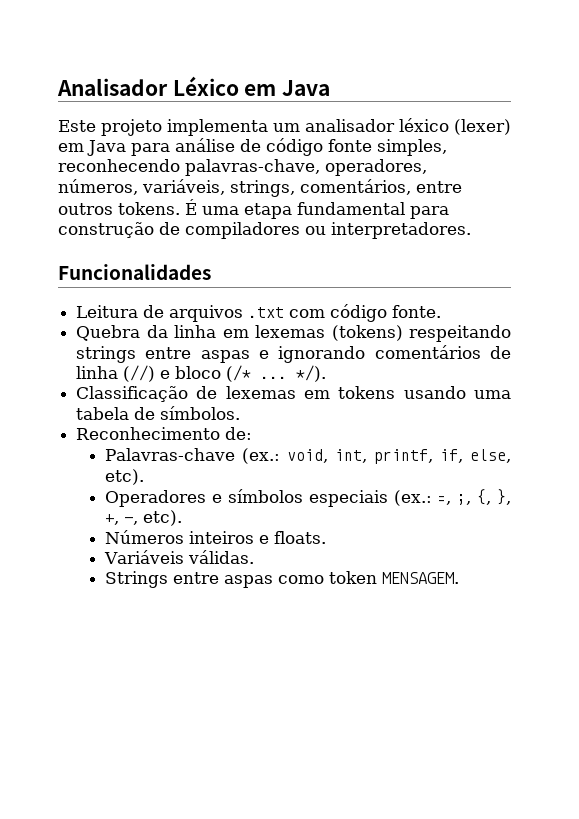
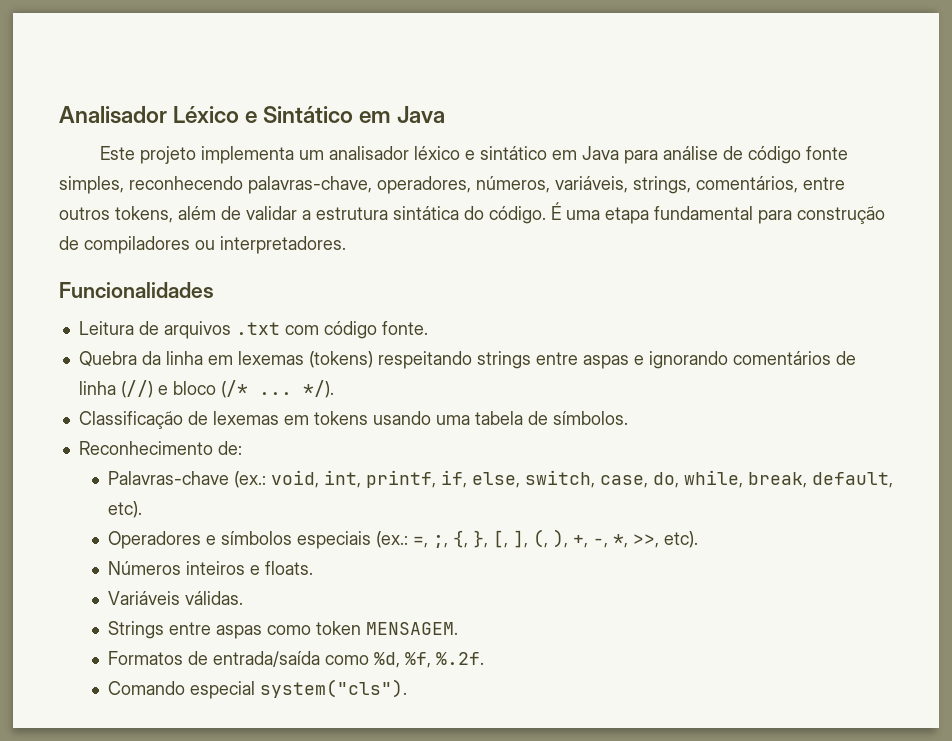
(239, 86) none -> [245,106,354,123] e Sintático
[454,119,511,135] (lexer) -> [465,146,548,160] e sintático
[118,202,180,215] tokens. -> [115,206,546,224] tokens, além de validar a estrutura sintática do código.
(511, 456) none -> [524,470,893,488] switch, case, do, while, break, default,
[105,514,139,525] +, -, -> [492,529,659,548] [, ], (, ), +, -, *, >>,
(460, 578) none -> [107,651,484,668] [107,679,407,699] // Formatos de entrada/saída como %d, %f, %.2f. // Comando especial system("cls").

